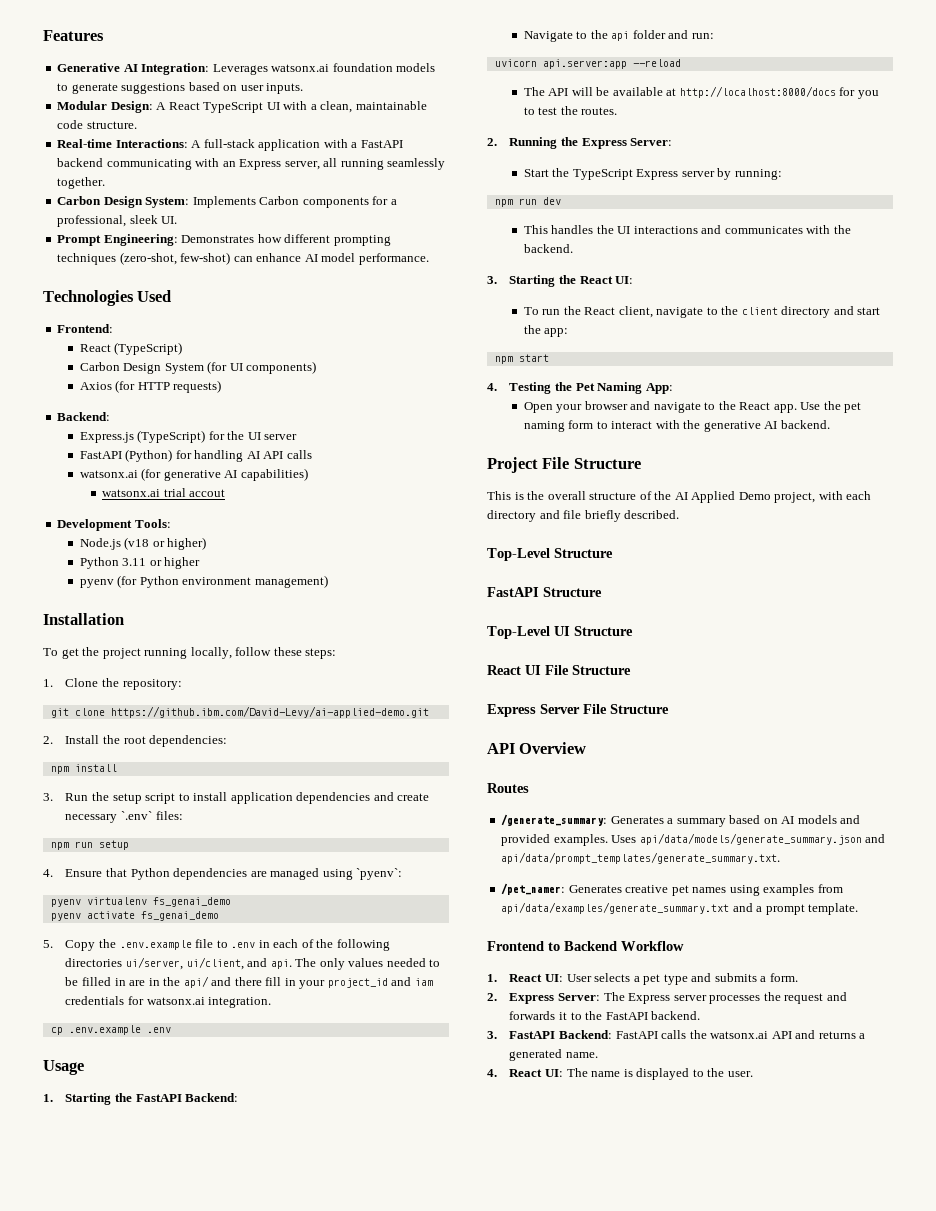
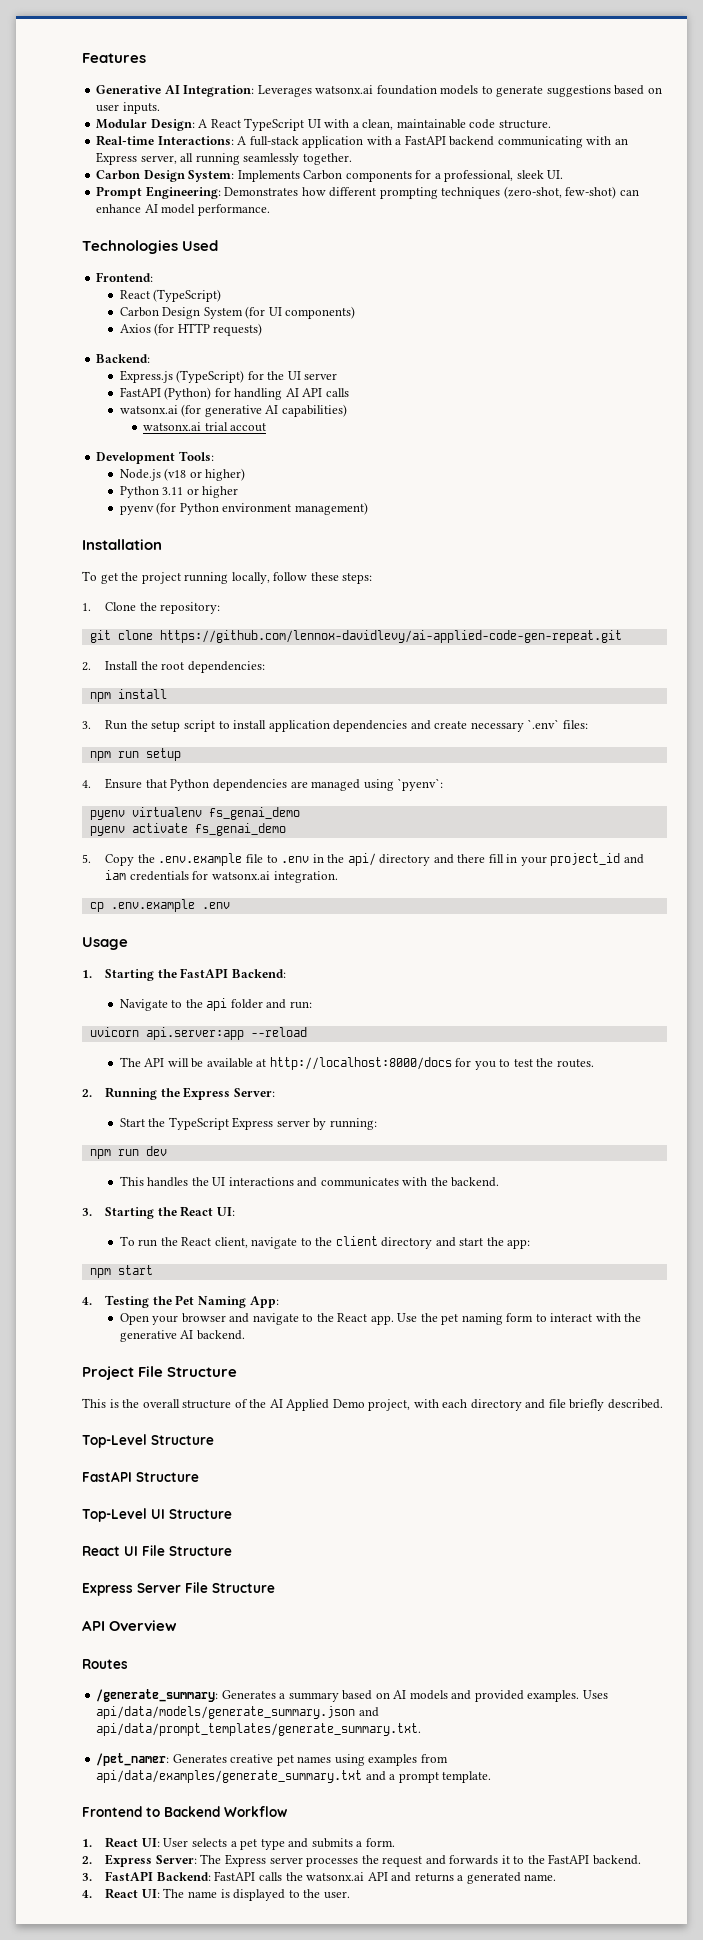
[110,706,429,718] https://github.ibm.com/David-Levy/ai-applied-demo.git -> [159,630,622,643] https://github.com/lennox-davidlevy/ai-applied-code-gen-repeat.git
[273,939,390,951] [65,957,441,970] [65,977,160,986] each of the following directories ui/server, ui/client, and api. The only values needed to be filled in are in -> (324, 858) none
(209, 982) none -> [379,854,431,866] directory

